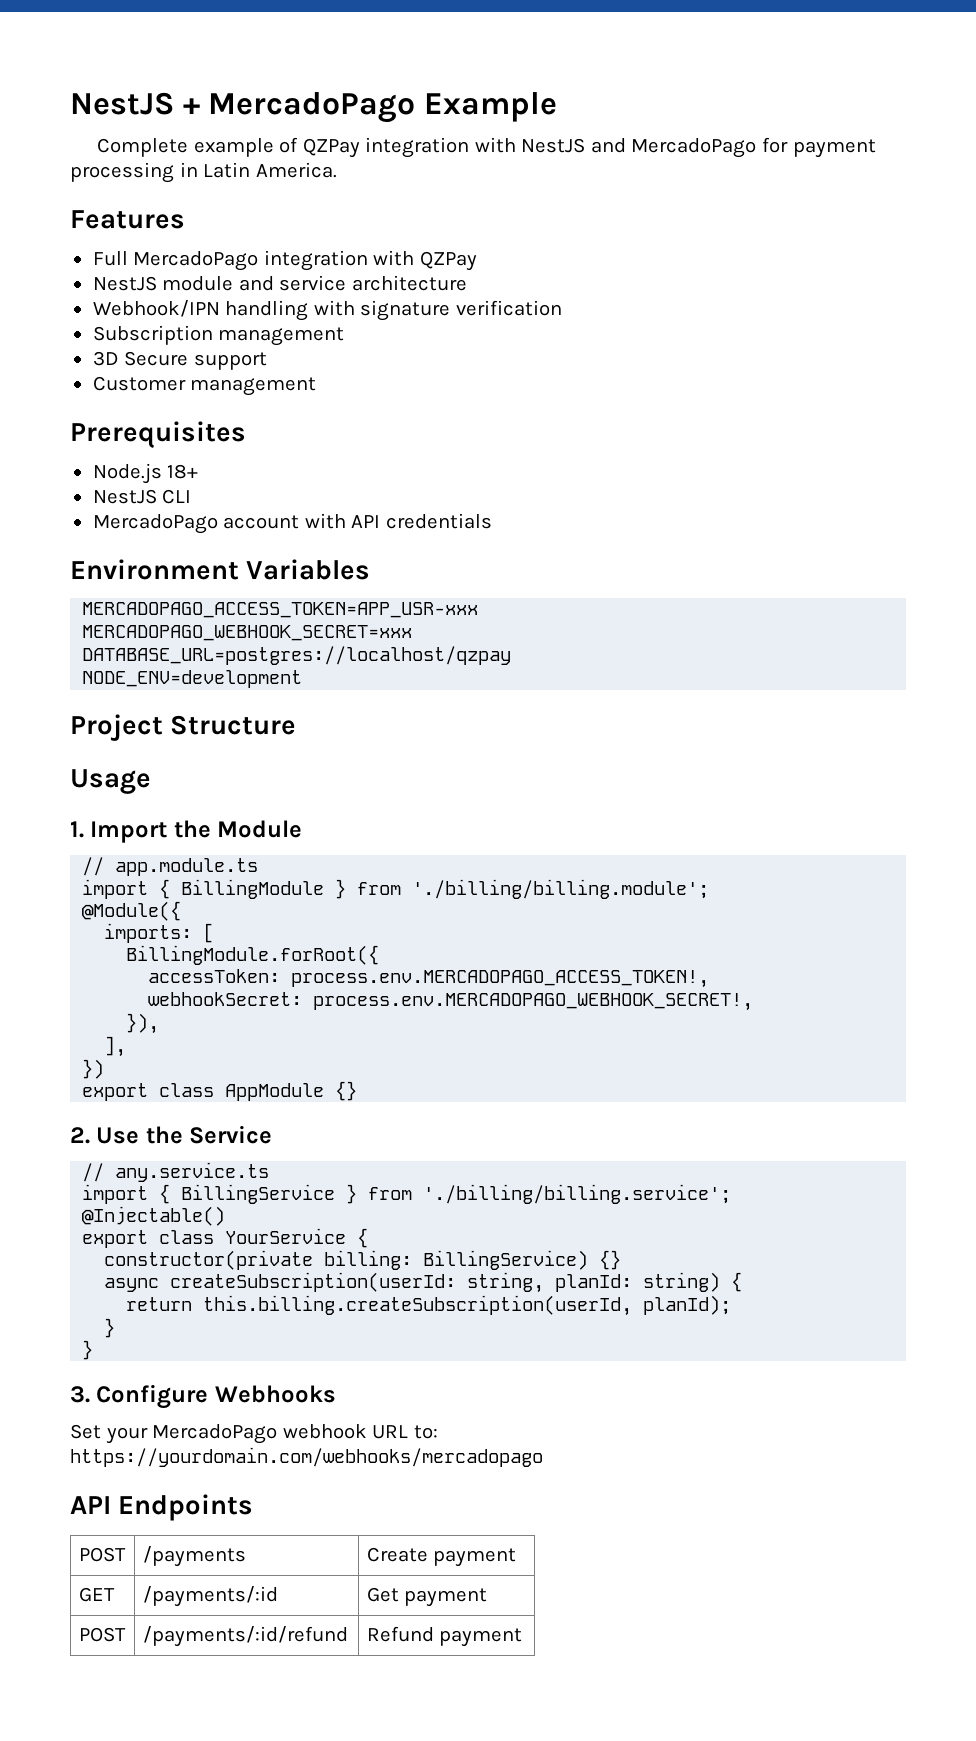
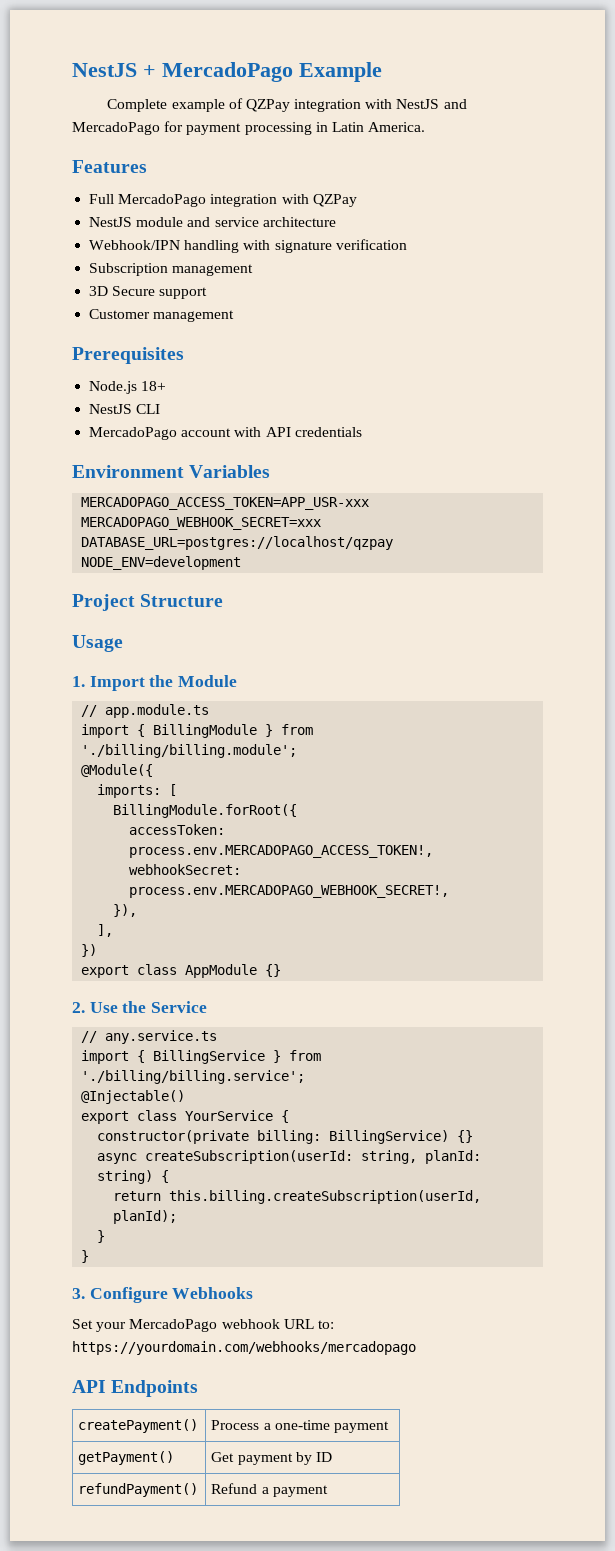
[78,1547,126,1562] [142,1546,246,1567] [366,1547,517,1567] [78,1587,115,1602] [142,1586,278,1607] POST | /payments | Create payment // GET | /payments/:id -> [78,1419,199,1433] [211,1420,389,1433] [78,1451,175,1465] createPayment() | Process a one-time payment // getPayment()
[78,1627,126,1642] [142,1626,348,1647] // POST | /payments/:id/refund -> [295,1452,332,1465] [78,1483,199,1497] by ID // refundPayment()
(434, 1634) none -> [261,1487,269,1494] a

